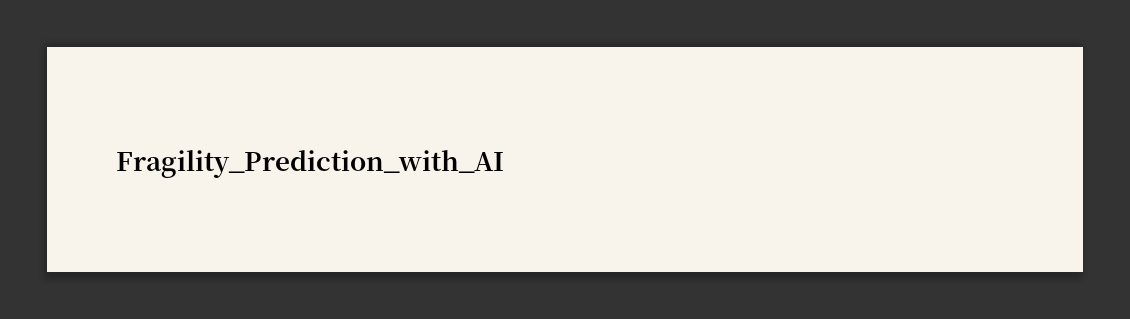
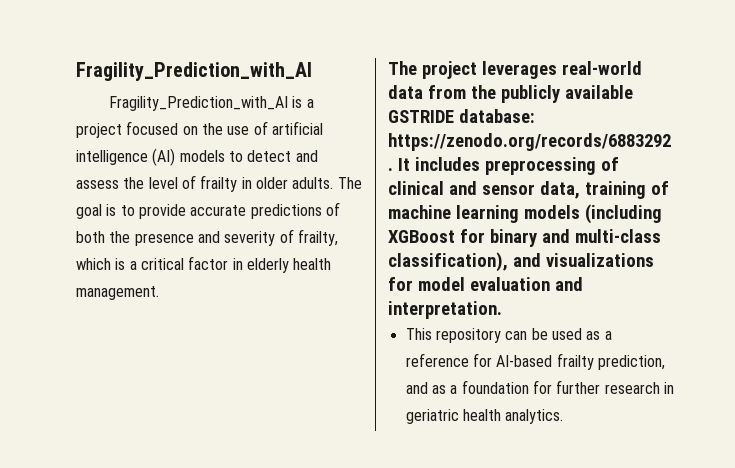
[116,150,504,178] Fragility_Prediction_with_AI -> [76,62,312,81] [109,96,314,111] [76,121,323,138] [76,148,318,166] [76,175,362,192] [76,202,340,219] [76,229,338,246] [76,256,332,273] [76,286,159,300] [388,61,642,79] [388,85,633,103] [388,109,535,123] [388,133,671,151] [388,157,619,175] [388,181,669,199] [388,204,662,224] [388,229,661,247] [388,252,654,272] [388,277,583,291] [388,301,502,319] [405,328,612,343] [405,353,665,370] [405,380,674,394] [405,409,564,424] Fragility_Prediction_with_AI // Fragility_Prediction_with_AI is a project focused on the use of artificial intelligence (AI) models to detect and assess the level of frailty in older adults. The goal is to provide accurate predictions of both the presence and severity of frailty, which is a critical factor in elderly health management. // The project leverages real-world data from the publicly available GSTRIDE database: https://zenodo.org/records/6883292 . It includes preprocessing of clinical and sensor data, training of machine learning models (including XGBoost for binary and multi-class classification), and visualizations for model evaluation and interpretation. // This repository can be used as a reference for AI-based frailty prediction, and as a foundation for further research in geriatric health analytics.

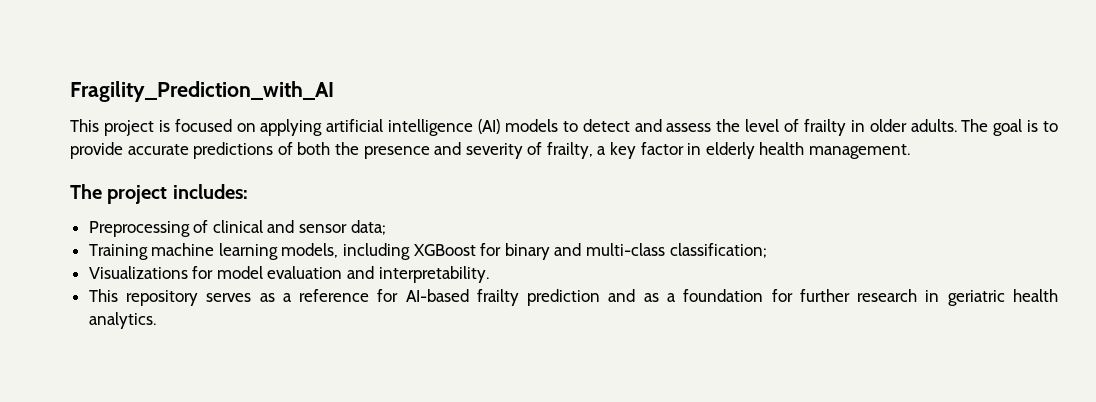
[109,96,314,111] [76,121,268,138] Fragility_Prediction_with_AI is a project focused on the use of -> [70,119,323,136] This project is focused on applying
[76,258,184,270] which is a critical -> [597,142,637,159] a key
[481,61,642,79] [388,85,633,103] [388,109,535,123] [388,133,671,151] [388,157,619,175] [388,181,669,199] [388,204,662,224] leverages real-world data from the publicly available GSTRIDE database: https://zenodo.org/records/6883292 . It includes preprocessing of clinical and sensor data, training of machine learning models (including -> [172,184,248,199] [88,220,386,237] [88,243,411,260] includes: // Preprocessing of clinical and sensor data; // Training machine learning models, including
[388,252,654,272] classification), and visualizations -> [669,243,767,258] [88,266,188,279] classification; // Visualizations
[388,301,502,319] interpretation. -> [378,266,489,283] interpretability.
[505,328,582,340] can be used -> [206,293,252,302] serves
[597,355,665,370] prediction, -> [527,289,601,306] prediction

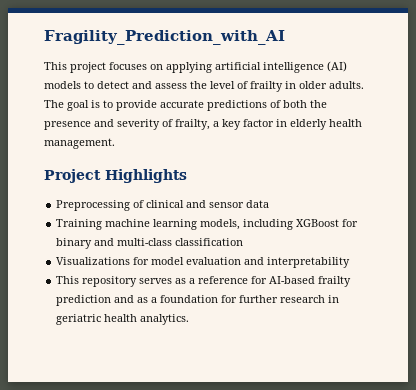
[158,119,232,132] is focused -> [109,62,147,70] focuses
[70,184,248,204] The project includes: -> [44,169,187,183] Project Highlights
[350,220,386,235] data; -> [246,200,270,208] data
[669,243,767,258] classification; -> [175,238,244,246] classification
[378,266,489,283] interpretability. -> [267,257,351,268] interpretability

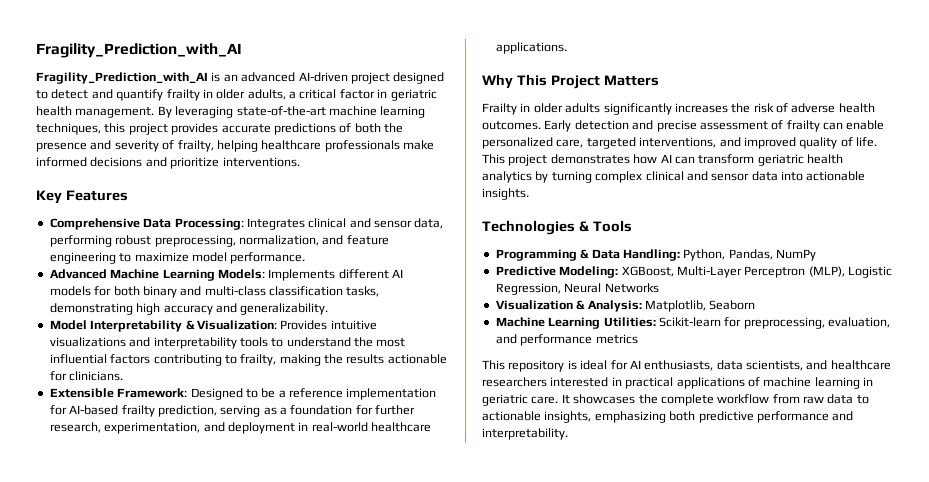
[44,61,347,73] [44,81,364,92] [44,100,157,111] This project focuses on applying artificial intelligence (AI) models to detect and assess the level of frailty in older adults. The goal is to provide -> [36,72,445,84] [36,89,437,101] [36,106,426,118] [36,123,219,135] Fragility_Prediction_with_AI is an advanced AI-driven project designed to detect and quantify frailty in older adults, a critical factor in geriatric health management. By leveraging state-of-the-art machine learning techniques, this project provides
[213,119,362,130] [44,138,115,149] [44,169,187,183] [56,200,270,211] [56,219,359,230] [56,238,244,249] [56,257,351,268] [56,276,187,287] a key factor in elderly health management. // Project Highlights // Preprocessing of clinical and sensor data // Training machine learning models, including XGBoost for binary and multi-class classification // Visualizations for model evaluation and interpretability // This repository serves as -> [216,140,434,152] [36,157,300,169] [36,190,128,204] [49,218,444,230] [49,235,389,247] [49,252,306,264] [49,269,403,281] [49,286,380,298] [49,303,329,315] [49,320,377,332] [49,337,406,349] [49,354,447,366] [49,371,124,381] [49,388,276,400] helping healthcare professionals make informed decisions and prioritize interventions. // Key Features // Comprehensive Data Processing: Integrates clinical and sensor data, performing robust preprocessing, normalization, and feature engineering to maximize model performance. // Advanced Machine Learning Models: Implements different AI models for both binary and multi-class classification tasks, demonstrating high accuracy and generalizability. // Model Interpretability & Visualization: Provides intuitive visualizations and interpretability tools to understand the most influential factors contributing to frailty, making the results actionable for clinicians. // Extensible Framework: Designed to be
(249, 280) none -> [346,388,437,400] implementation
[56,295,135,306] prediction and -> [157,405,261,417] prediction, serving
[280,295,340,303] [56,314,190,325] research in geriatric health analytics. -> [49,422,431,434] [495,42,567,54] [482,74,659,89] [482,103,875,115] [482,120,885,132] [482,137,877,149] [482,154,843,166] [482,171,866,183] [482,188,529,200] [482,220,632,235] [495,249,816,261] [495,266,892,278] [495,283,659,295] [495,300,756,312] [495,317,890,329] [495,334,638,346] [482,360,891,372] [482,377,873,389] [482,394,869,406] [482,411,854,423] [482,428,568,440] research, experimentation, and deployment in real-world healthcare applications. // Why This Project Matters // Frailty in older adults significantly increases the risk of adverse health outcomes. Early detection and precise assessment of frailty can enable personalized care, targeted interventions, and improved quality of life. This project demonstrates how AI can transform geriatric health analytics by turning complex clinical and sensor data into actionable insights. // Technologies & Tools // Programming & Data Handling: Python, Pandas, NumPy // Predictive Modeling: XGBoost, Multi-Layer Perceptron (MLP), Logistic Regression, Neural Networks // Visualization & Analysis: Matplotlib, Seaborn // Machine Learning Utilities: Scikit-learn for preprocessing, evaluation, and performance metrics // This repository is ideal for AI enthusiasts, data scientists, and healthcare researchers interested in practical applications of machine learning in geriatric care. It showcases the complete workflow from raw data to actionable insights, emphasizing both predictive performance and interpretability.

